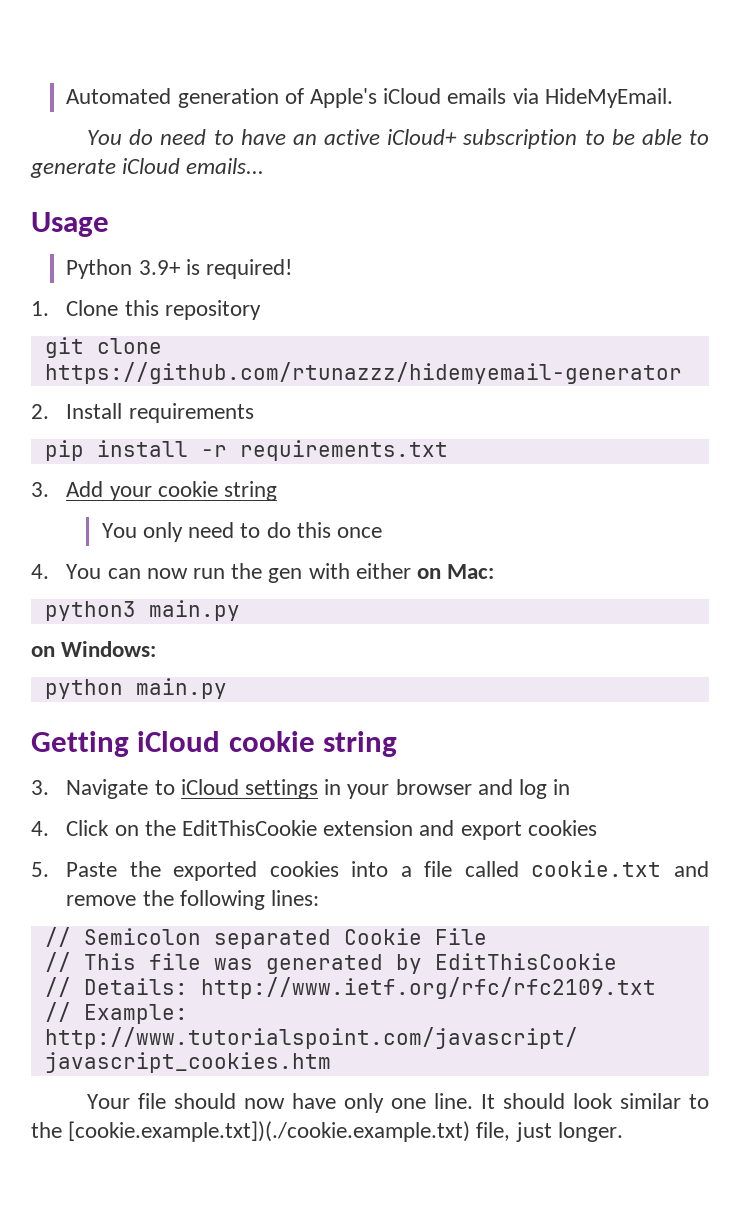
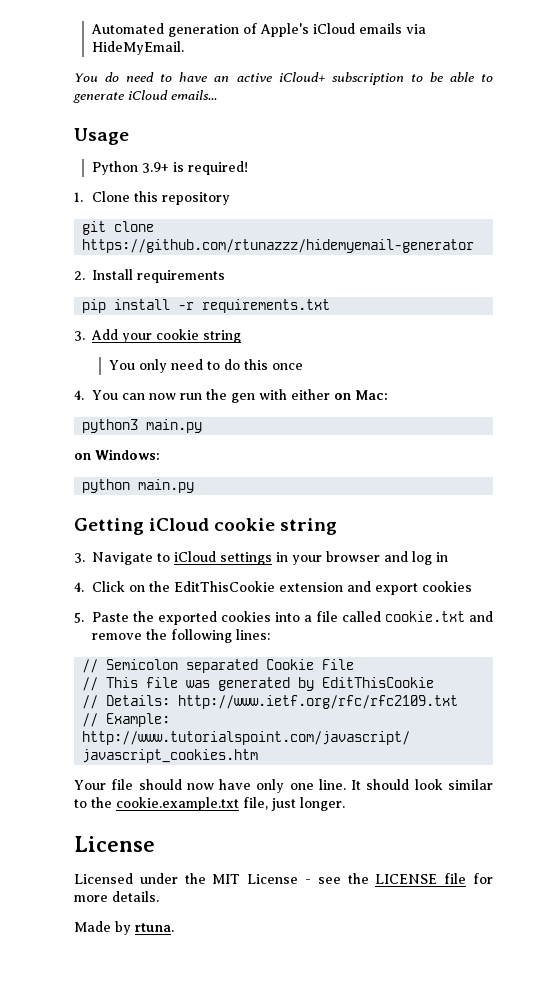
[68,1121,471,1142] [cookie.example.txt])(./cookie.example.txt) -> [116,797,239,811] cookie.example.txt
(623, 1132) none -> [74,836,155,852] [74,873,494,884] [74,891,159,902] [74,921,174,935] // License // Licensed under the MIT License - see the LICENSE file for more details. // Made by rtuna.

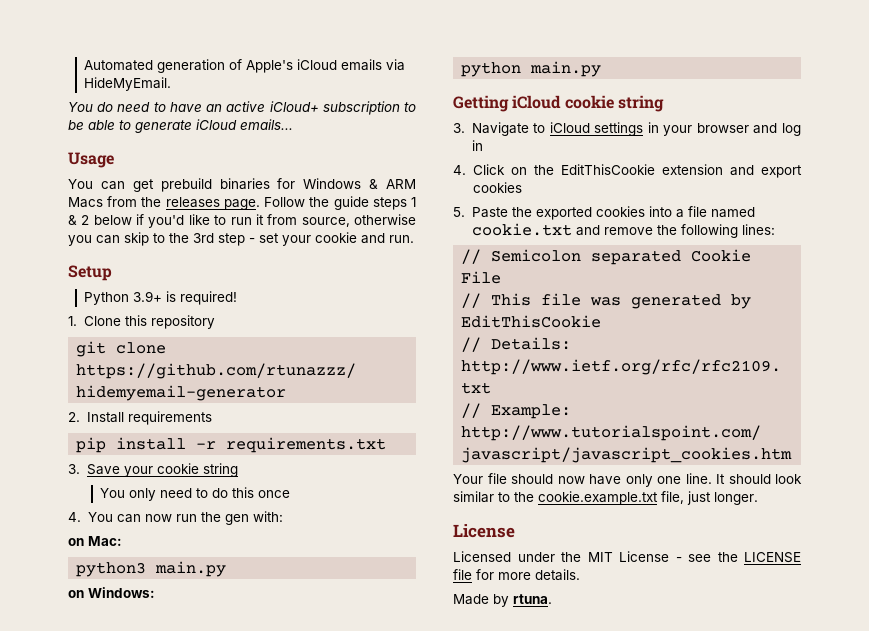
(129, 136) none -> [68,178,416,192] [68,196,417,210] [68,214,417,228] [68,232,414,246] [68,265,112,281] // You can get prebuild binaries for Windows & ARM Macs from the releases page. Follow the guide steps 1 & 2 below if you'd like to run it from source, otherwise you can skip to the 3rd step - set your cookie and run. // Setup
[91,329,118,340] Add -> [86,464,120,475] Save
[258,389,330,400] with either -> [252,511,283,522] with: //
[341,611,381,622] called -> [710,207,755,218] named

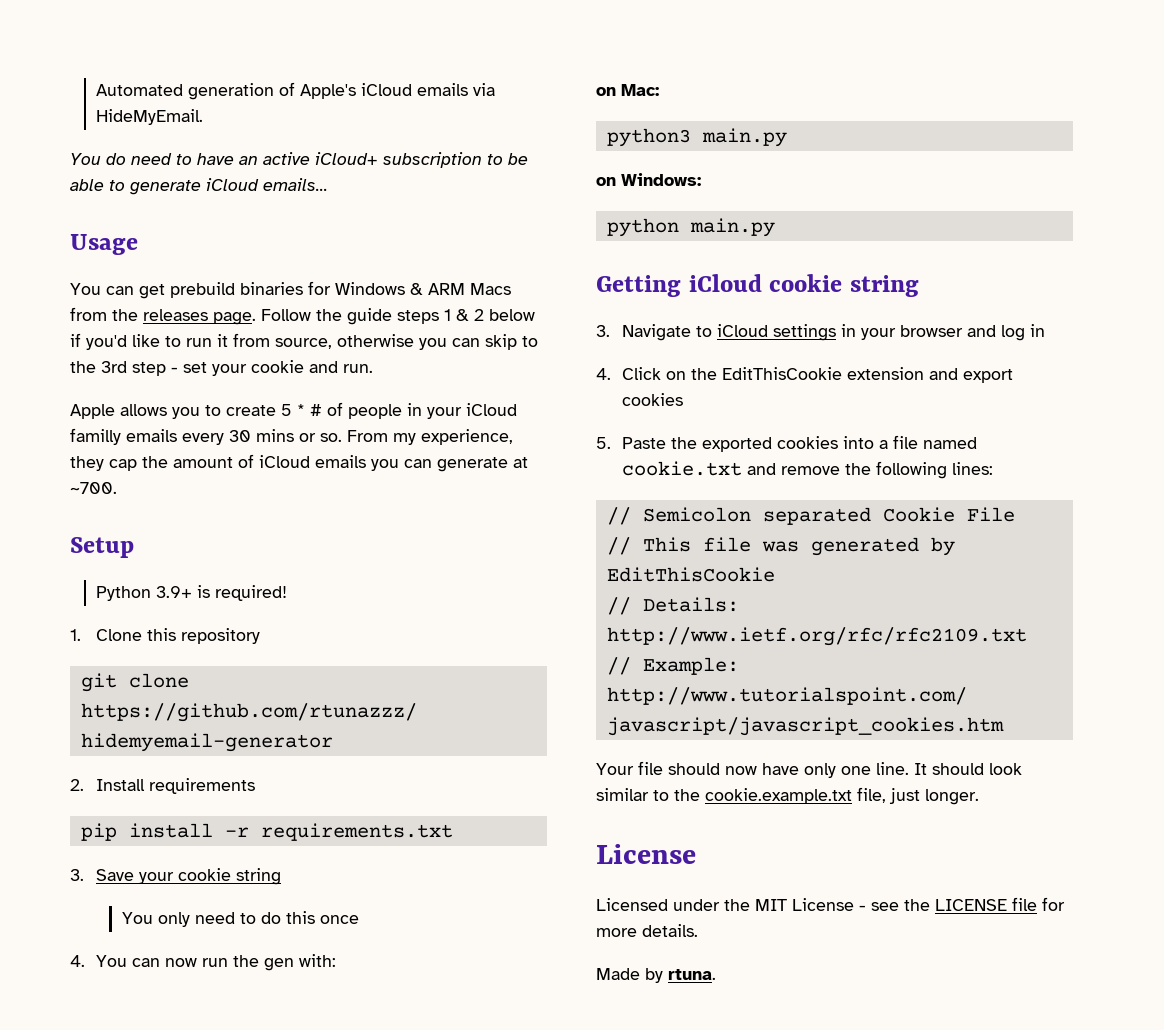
(414, 239) none -> [70,402,517,419] [70,428,513,445] [70,454,528,472] [70,482,117,494] // Apple allows you to create 5 * # of people in your iCloud familly emails every 30 mins or so. From my experience, they cap the amount of iCloud emails you can generate at ~700.

